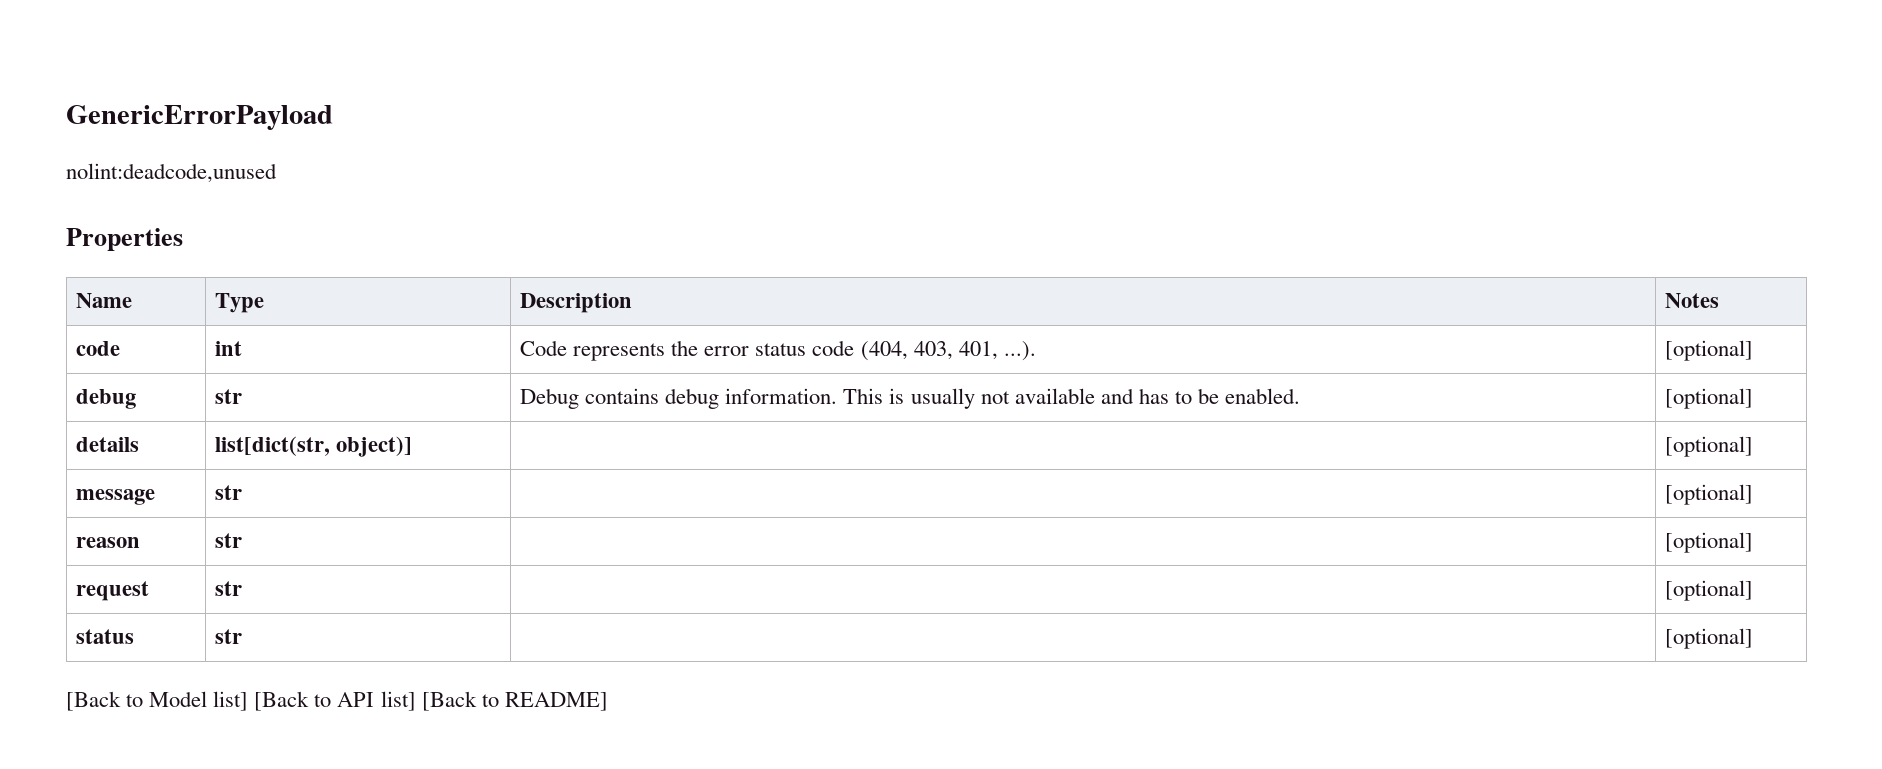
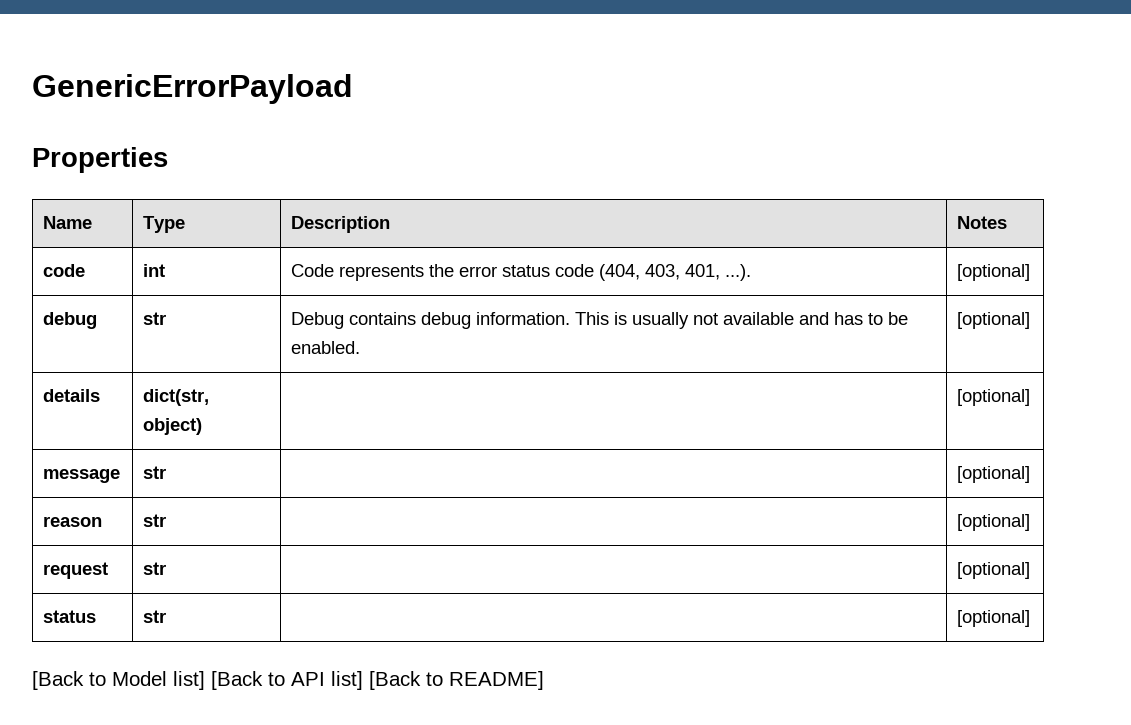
[66,163,277,183] // nolint:deadcode,unused -> (353, 89) none
[215,436,413,457] list[dict(str, object)] -> [143,389,210,406] [143,418,203,435] dict(str, object)

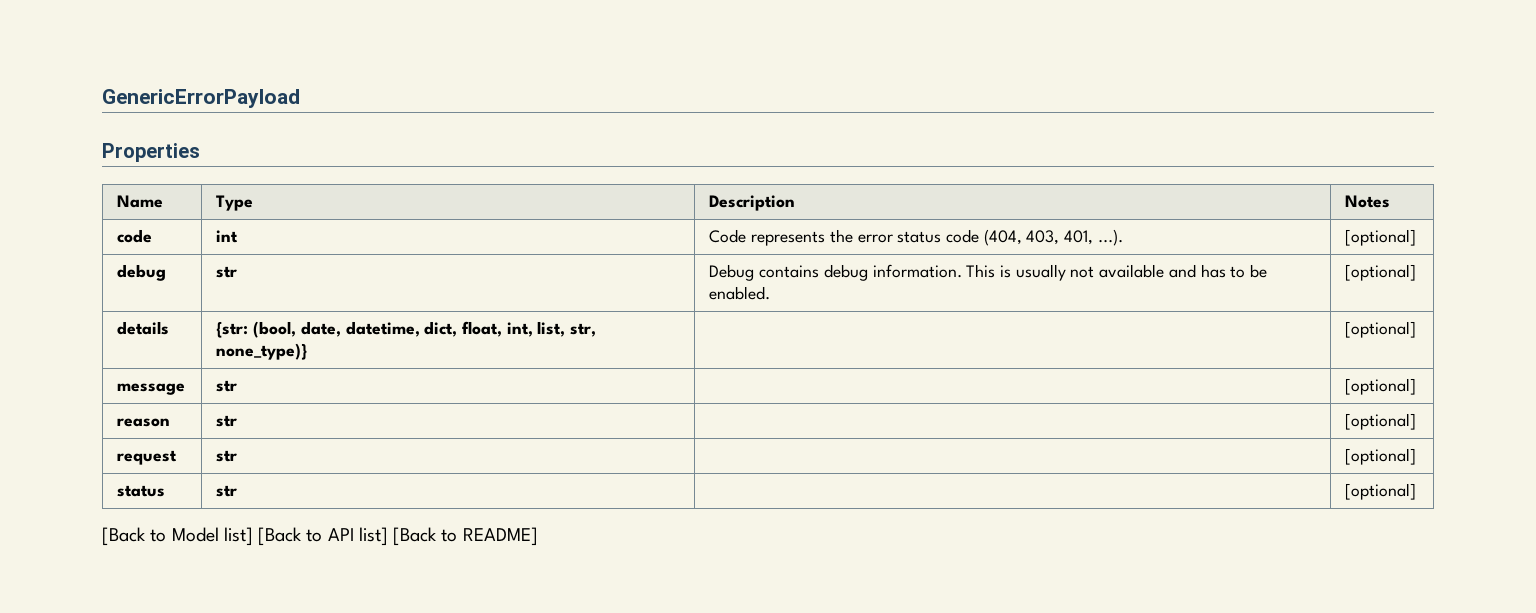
[143,389,210,406] [143,418,203,435] dict(str, object) -> [216,321,597,338] [216,343,309,360] {str: (bool, date, datetime, dict, float, int, list, str, none_type)}

